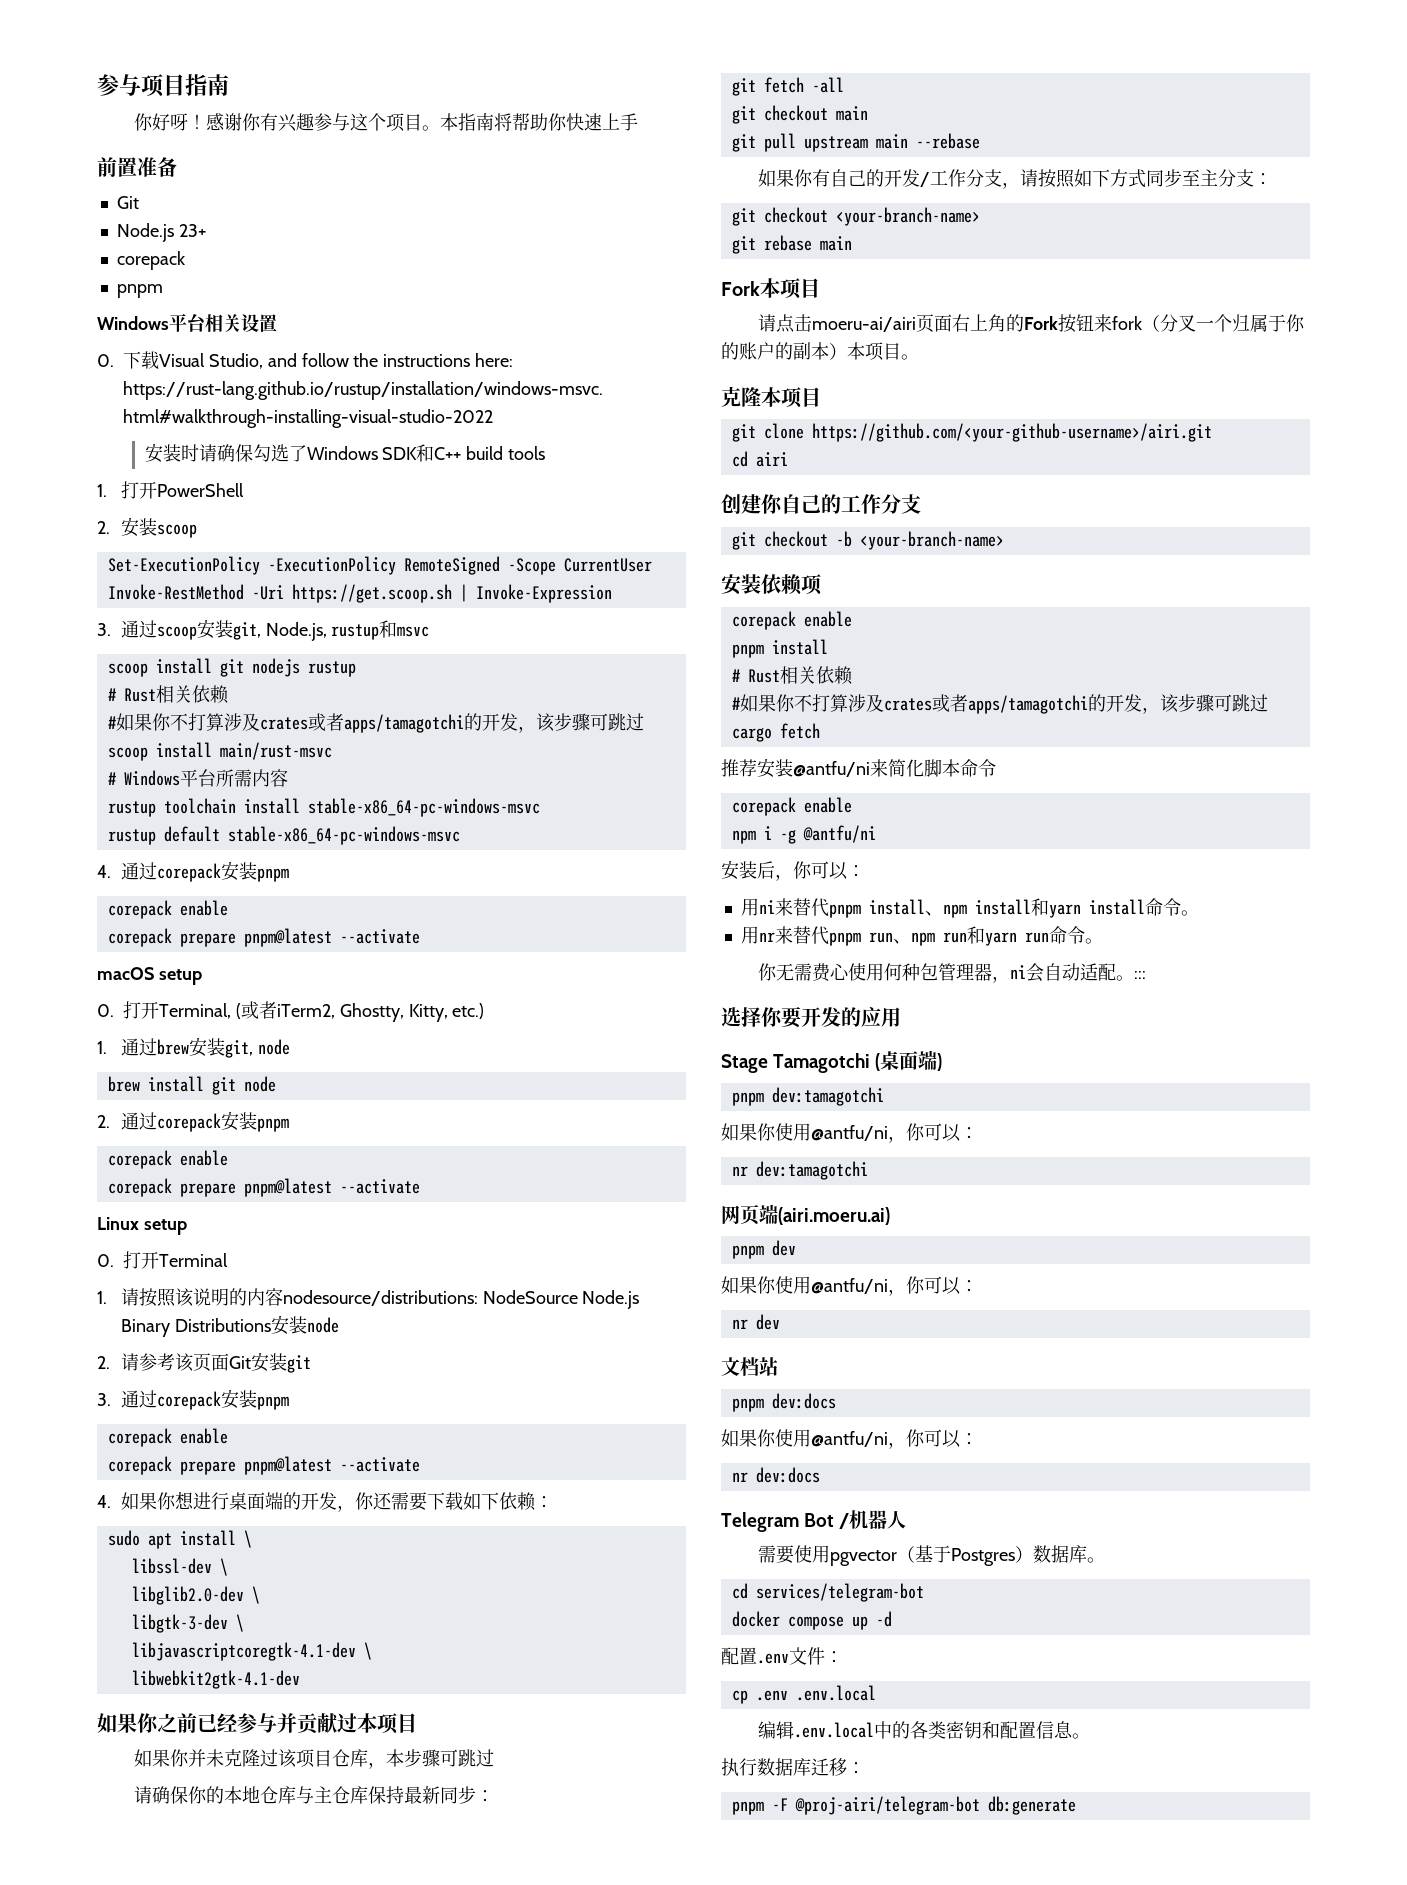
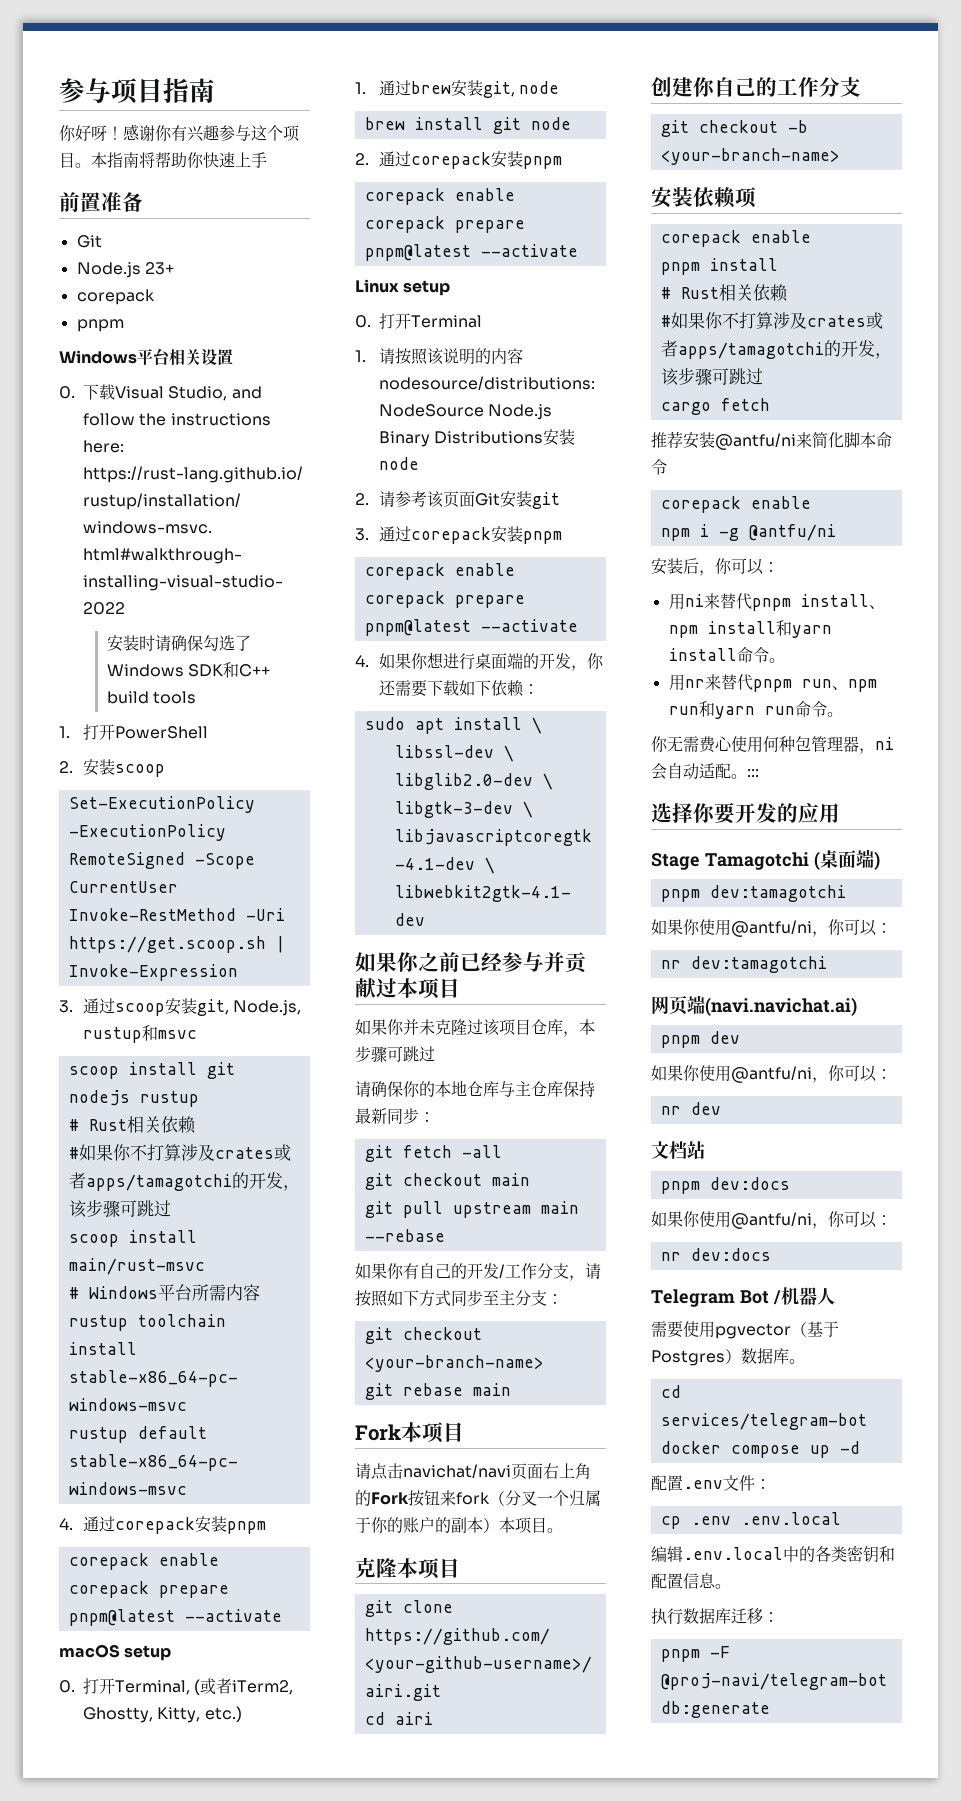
[812,317,917,332] moeru-ai/airi -> [403,1464,511,1478] navichat/navi
[778,1207,890,1225] (airi.moeru.ai) -> [705,997,857,1016] (navi.navichat.ai)
[794,1796,980,1815] @proj-airi/telegram-bot -> [660,1673,887,1690] @proj-navi/telegram-bot

